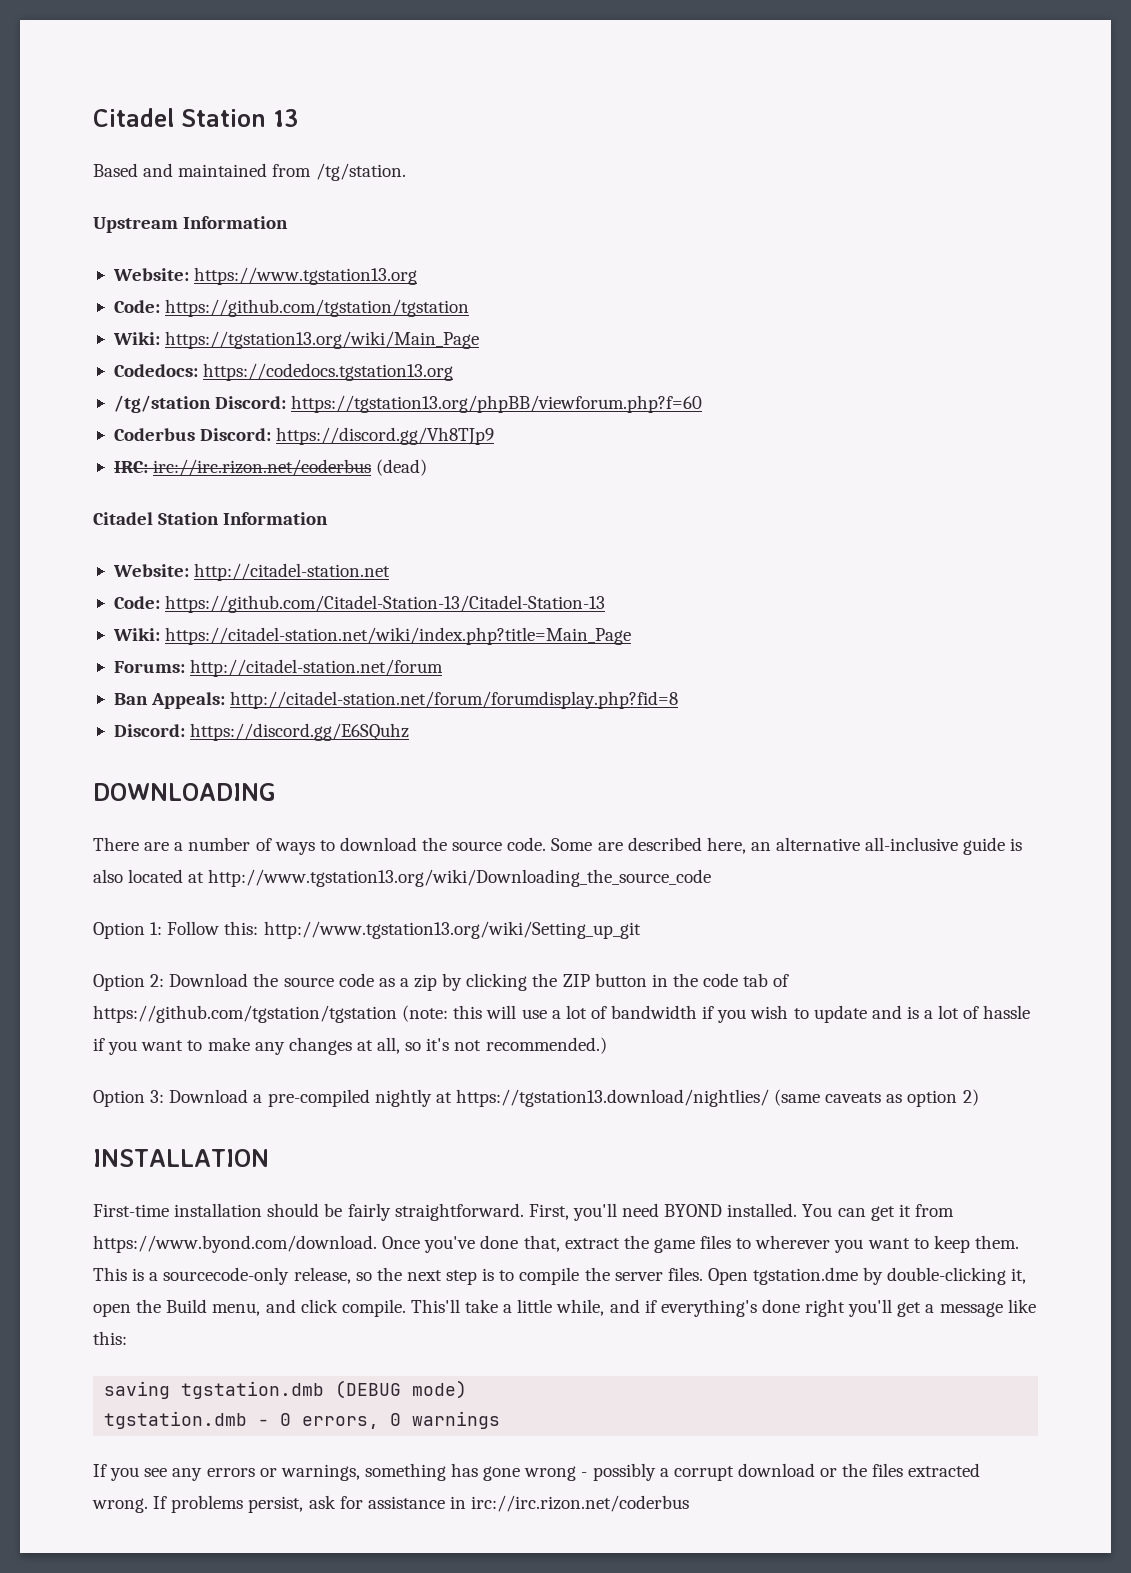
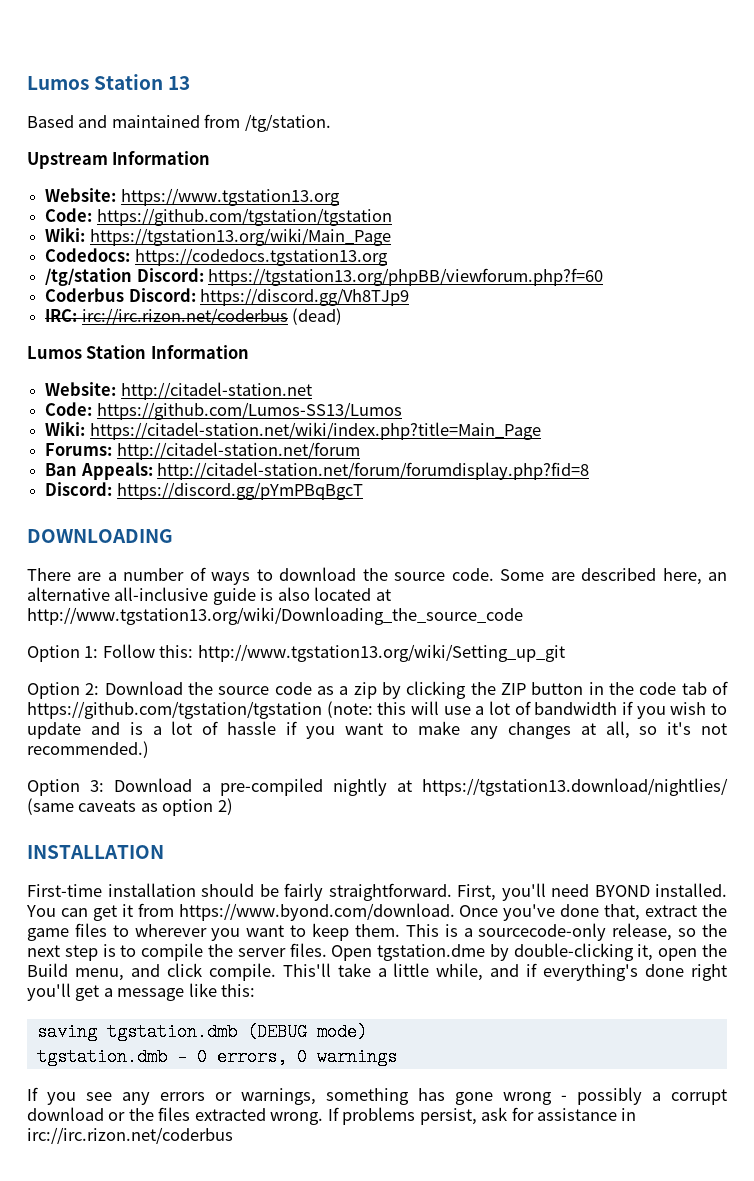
[93,108,174,127] Citadel -> [27,76,89,90] Lumos
[93,512,153,525] Citadel -> [27,346,82,359] Lumos
[165,595,606,613] https://github.com/Citadel-Station-13/Citadel-Station-13 -> [96,402,402,420] https://github.com/Lumos-SS13/Lumos
[190,723,410,741] https://discord.gg/E6SQuhz -> [116,482,363,500] https://discord.gg/pYmPBqBgcT

